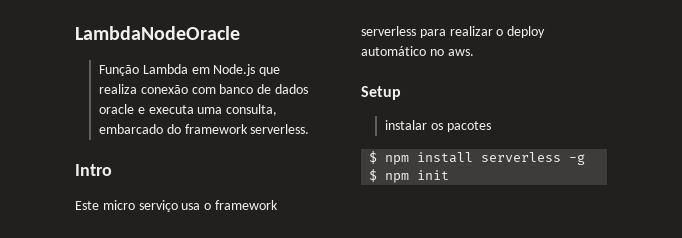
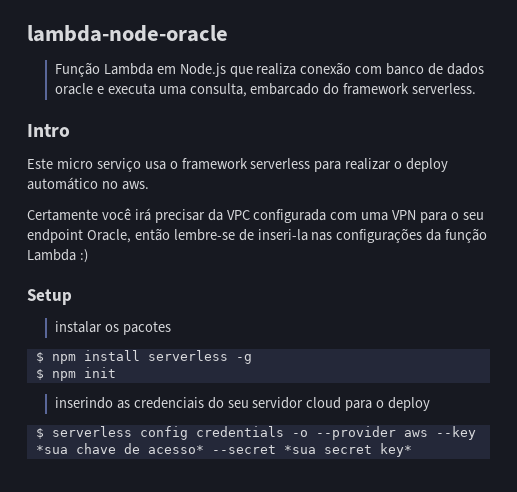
[75,26,240,40] LambdaNodeOracle -> [27,25,228,42] lambda-node-oracle
(474, 52) none -> [27,208,484,223] [27,228,488,243] [27,249,88,263] // Certamente você irá precisar da VPC configurada com uma VPN para o seu endpoint Oracle, então lembre-se de inseri-la nas configurações da função Lambda :)
(450, 175) none -> [54,397,431,411] [35,426,476,440] [35,443,412,457] // inserindo as credenciais do seu servidor cloud para o deploy // $ serverless config credentials -o --provider aws --key *sua chave de acesso* --secret *sua secret key*

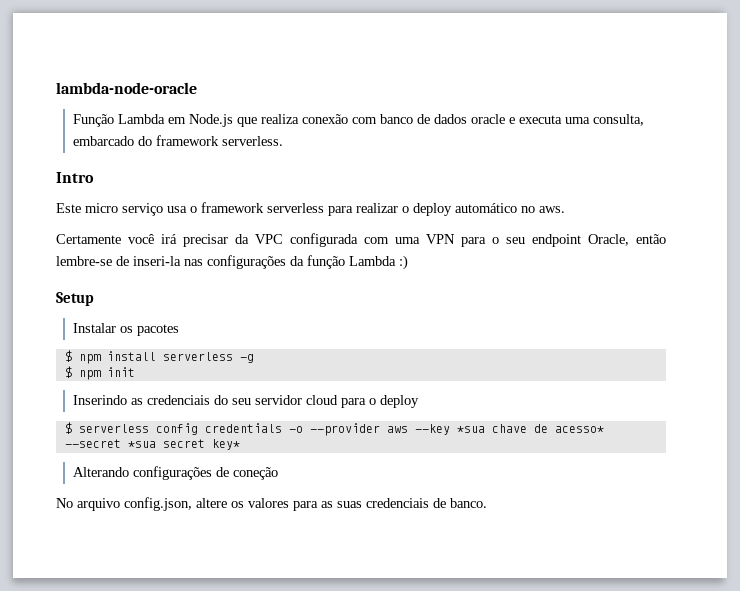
[54,321,102,333] instalar -> [73,323,117,333] Instalar
[54,397,113,409] inserindo -> [73,395,128,405] Inserindo
(412, 450) none -> [73,466,279,480] [56,497,487,511] // Alterando configurações de coneção // No arquivo config.json, altere os valores para as suas credenciais de banco.

